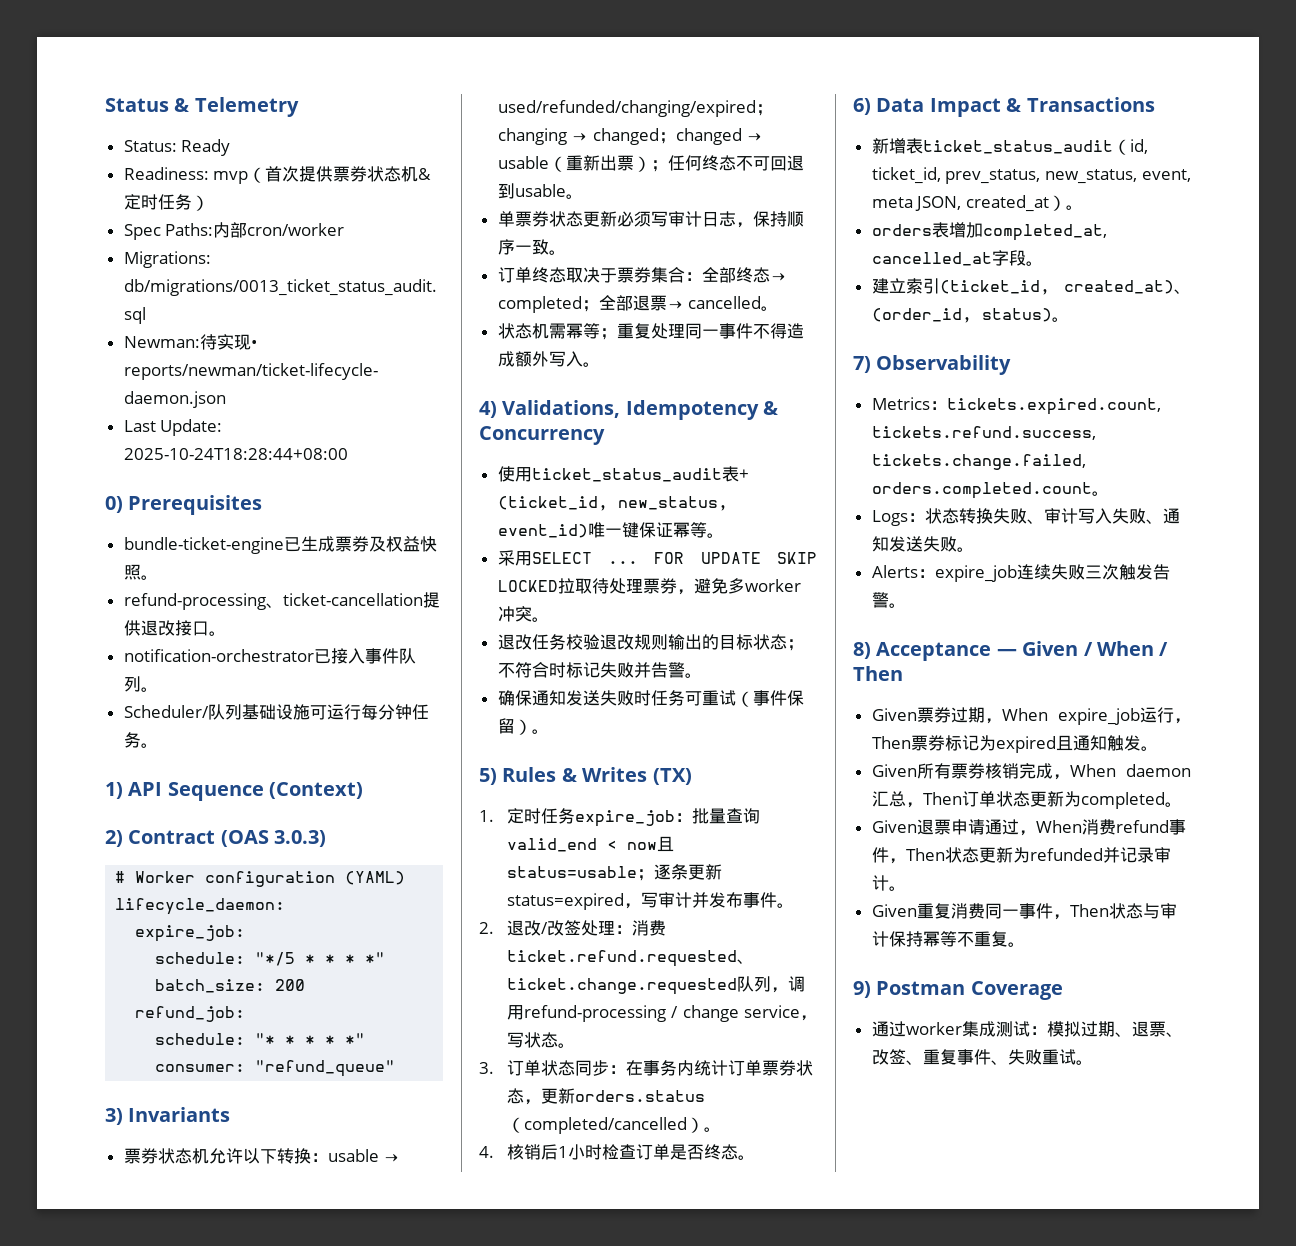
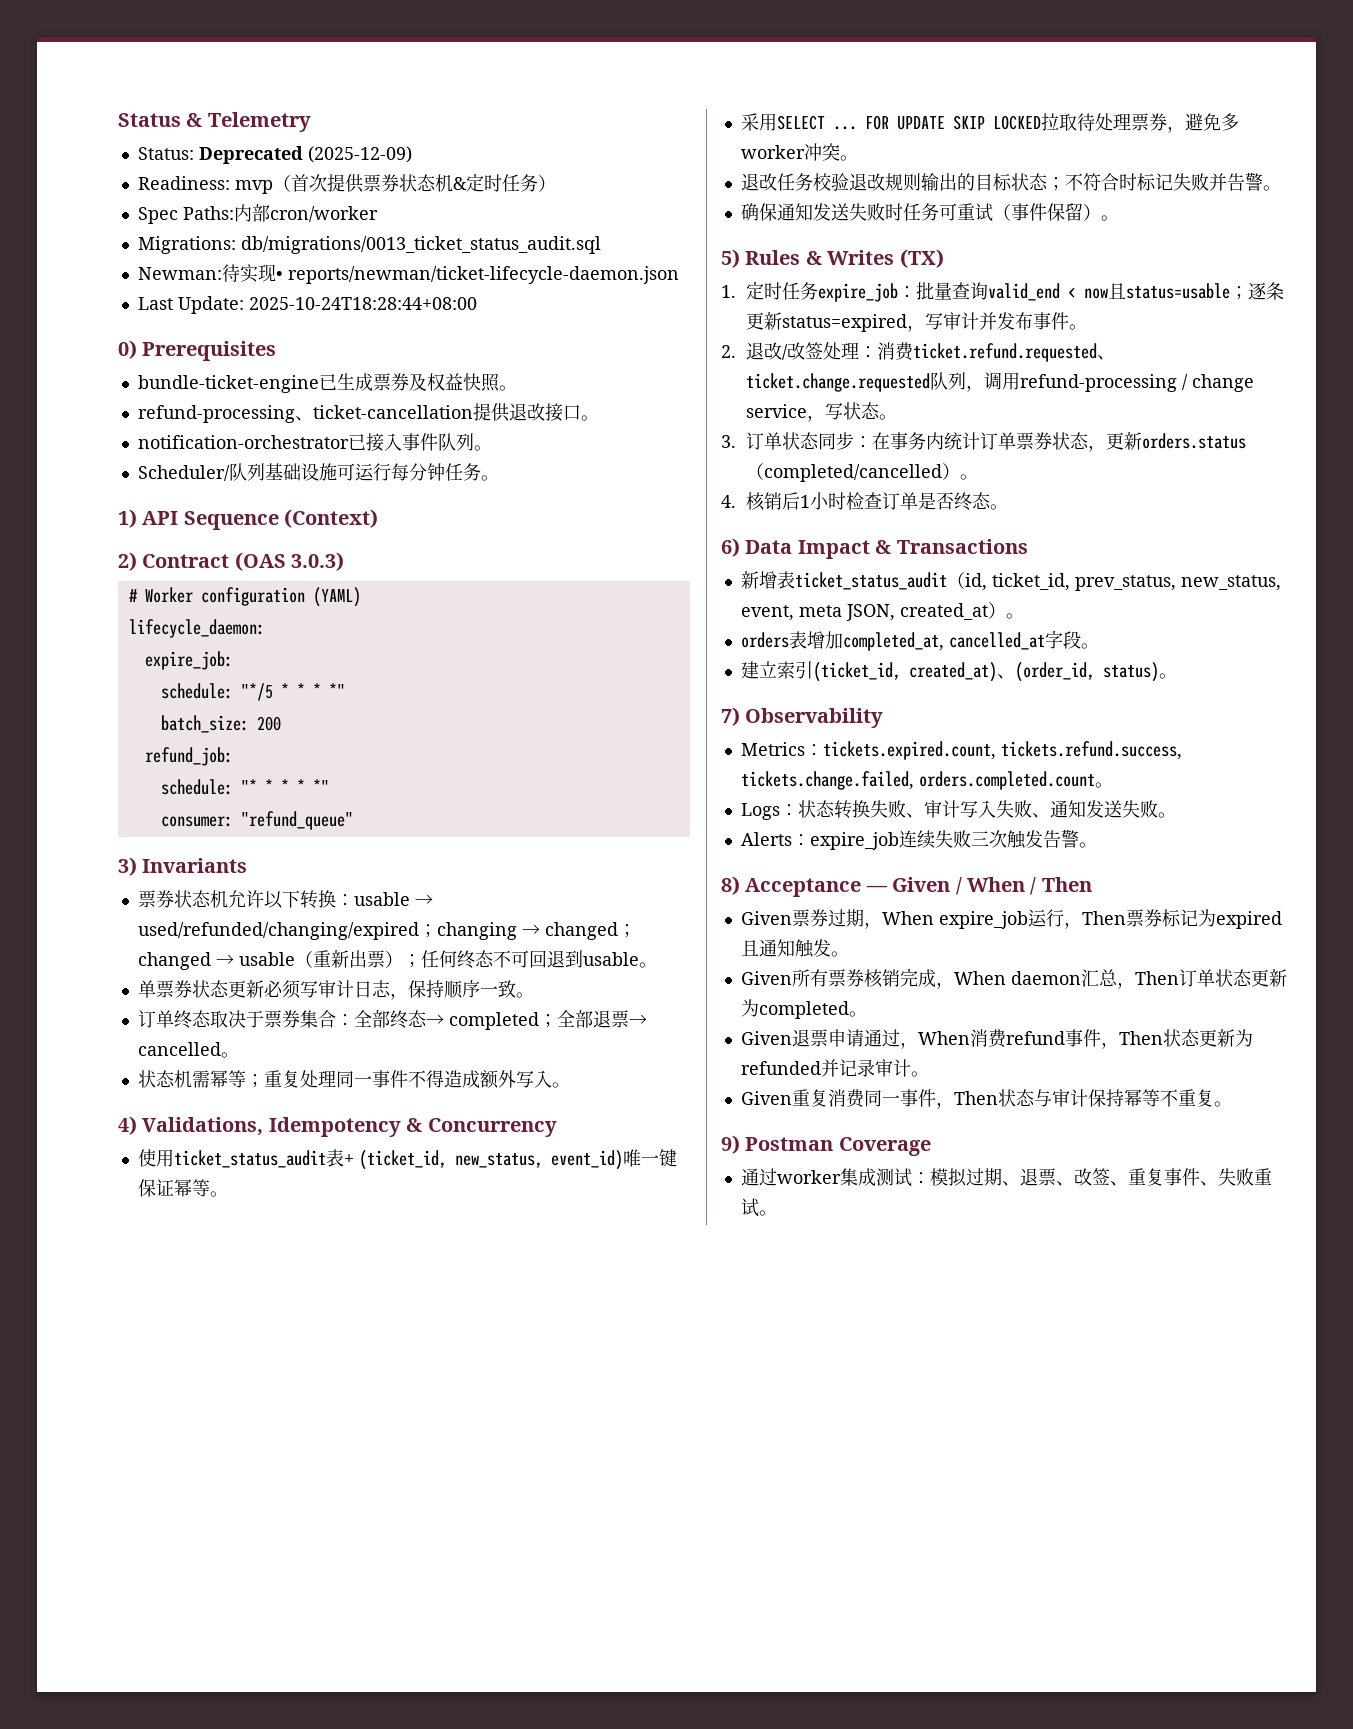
[181,139,231,156] Ready -> [198,146,412,164] Deprecated (2025-12-09)

